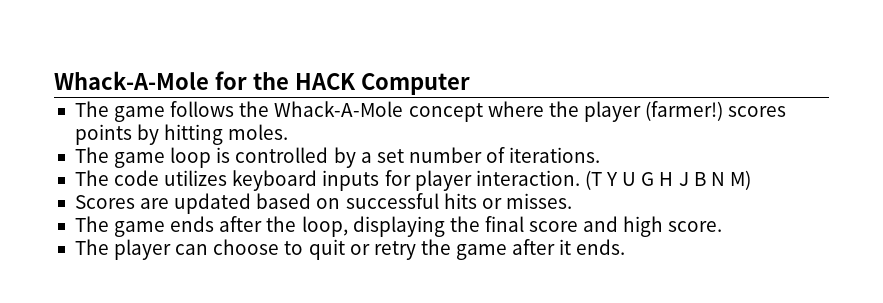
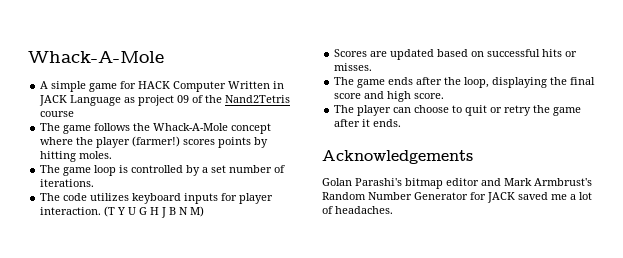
[54,71,470,95] Whack-A-Mole for the HACK Computer -> [28,51,164,63] [40,81,285,92] [39,95,291,106] [40,111,75,117] Whack-A-Mole // A simple game for HACK Computer Written in JACK Language as project 09 of the Nand2Tetris course
(626, 247) none -> [322,150,473,164] [322,178,592,189] [322,192,592,203] [322,206,393,214] // Acknowledgements // Golan Parashi's bitmap editor and Mark Armbrust's Random Number Generator for JACK saved me a lot of headaches.

